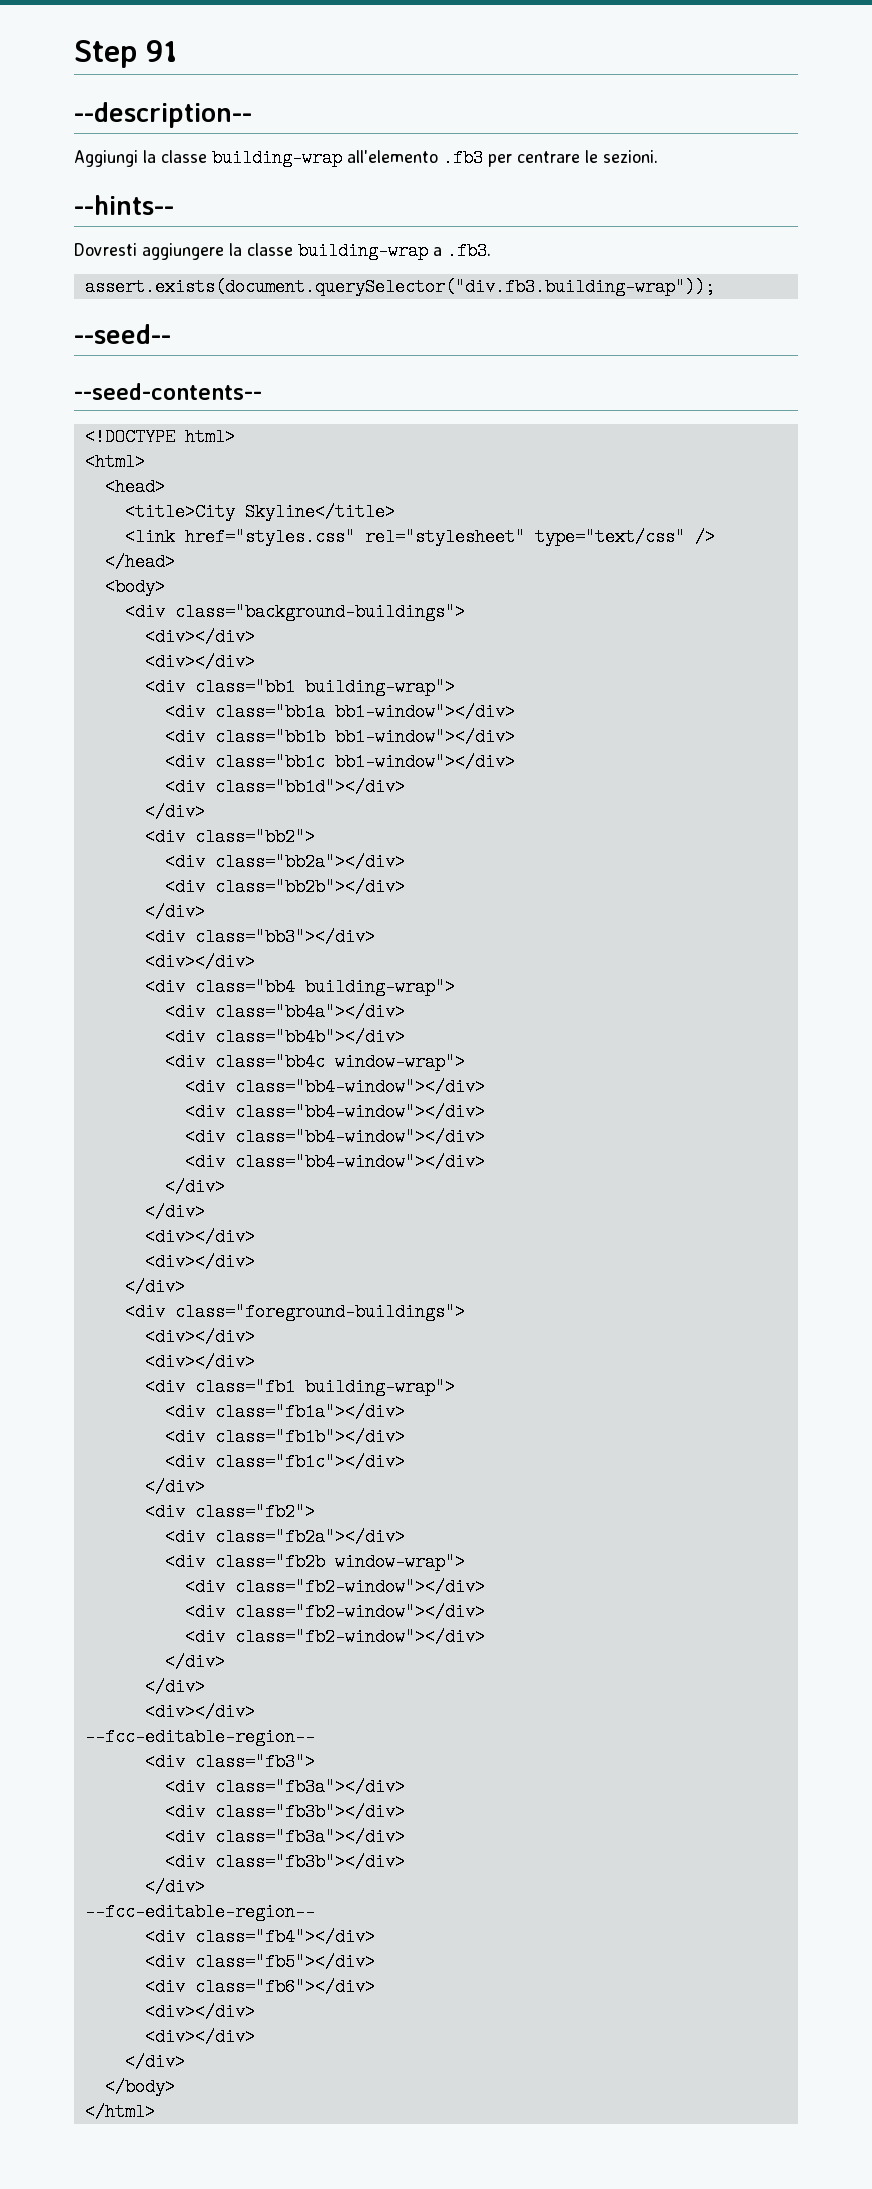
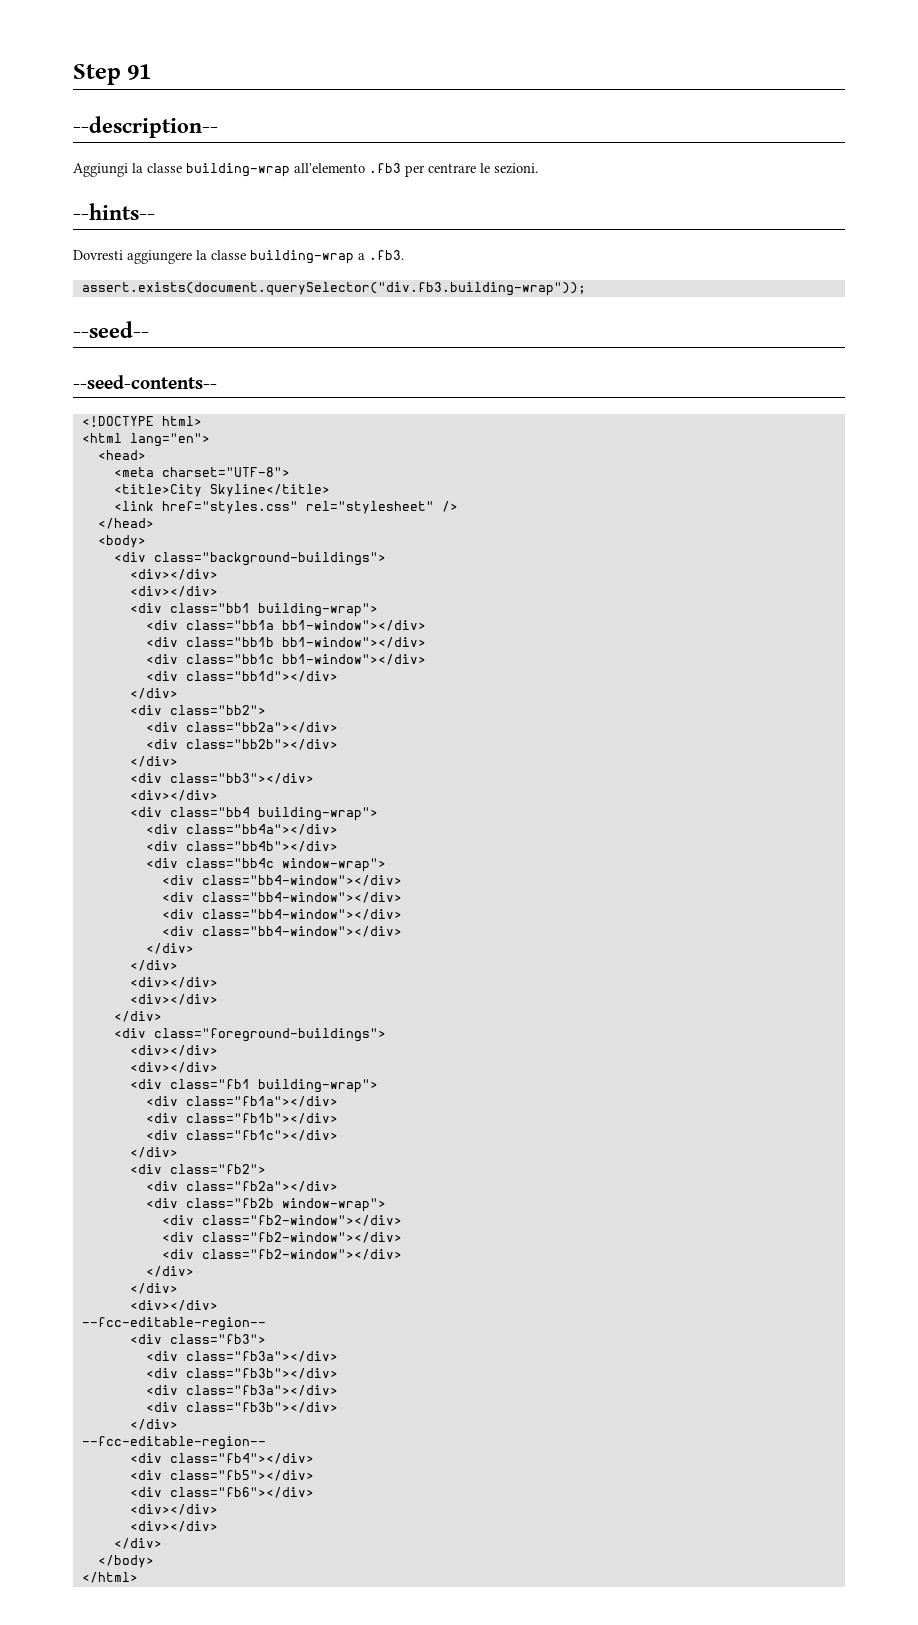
[84,453,145,471] <html> -> [81,433,210,447] <html lang="en">
(165, 487) none -> [113,467,290,477] // <meta charset="UTF-8">
[534,528,685,546] type="text/css" -> (434, 507) none

